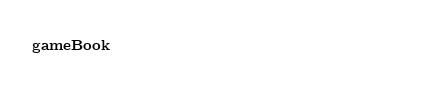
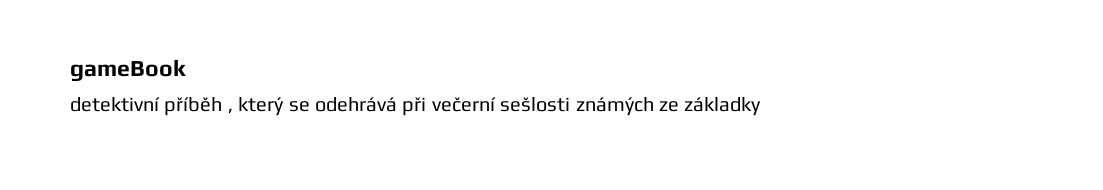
(110, 46) none -> [70,97,762,116] // detektivní příběh , který se odehrává při večerní sešlosti známých ze základky

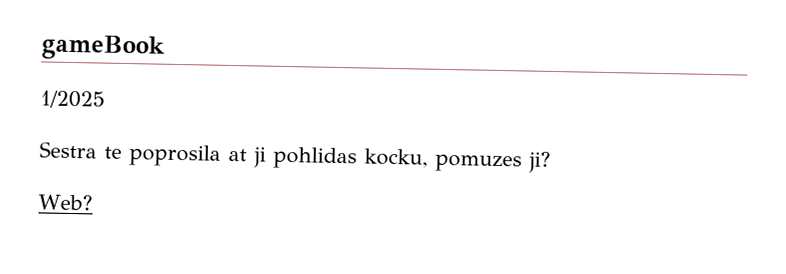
[70,97,762,116] detektivní příběh , který se odehrává při večerní sešlosti známých ze základky -> [40,90,105,109] [39,141,551,173] [38,194,93,211] 1/2025 // Sestra te poprosila at ji pohlidas kocku, pomuzes ji? // Web?

